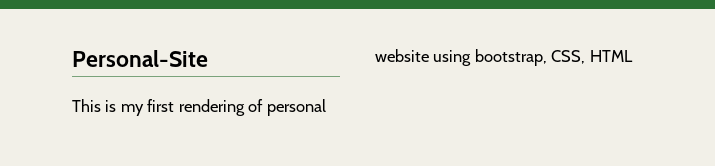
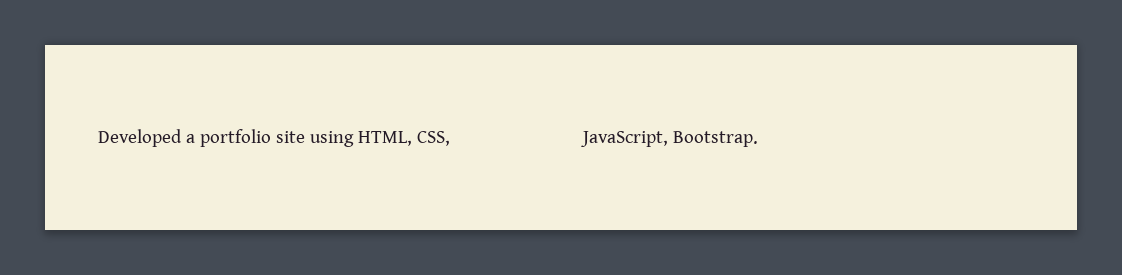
[72,50,208,67] [72,99,326,116] [375,49,633,66] Personal-Site // This is my first rendering of personal website using bootstrap, CSS, HTML -> [98,129,758,147] Developed a portfolio site using HTML, CSS, JavaScript, Bootstrap.

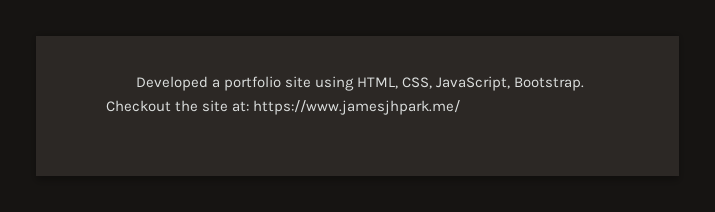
(758, 139) none -> [106,100,461,115] Checkout the site at: https://www.jamesjhpark.me/

